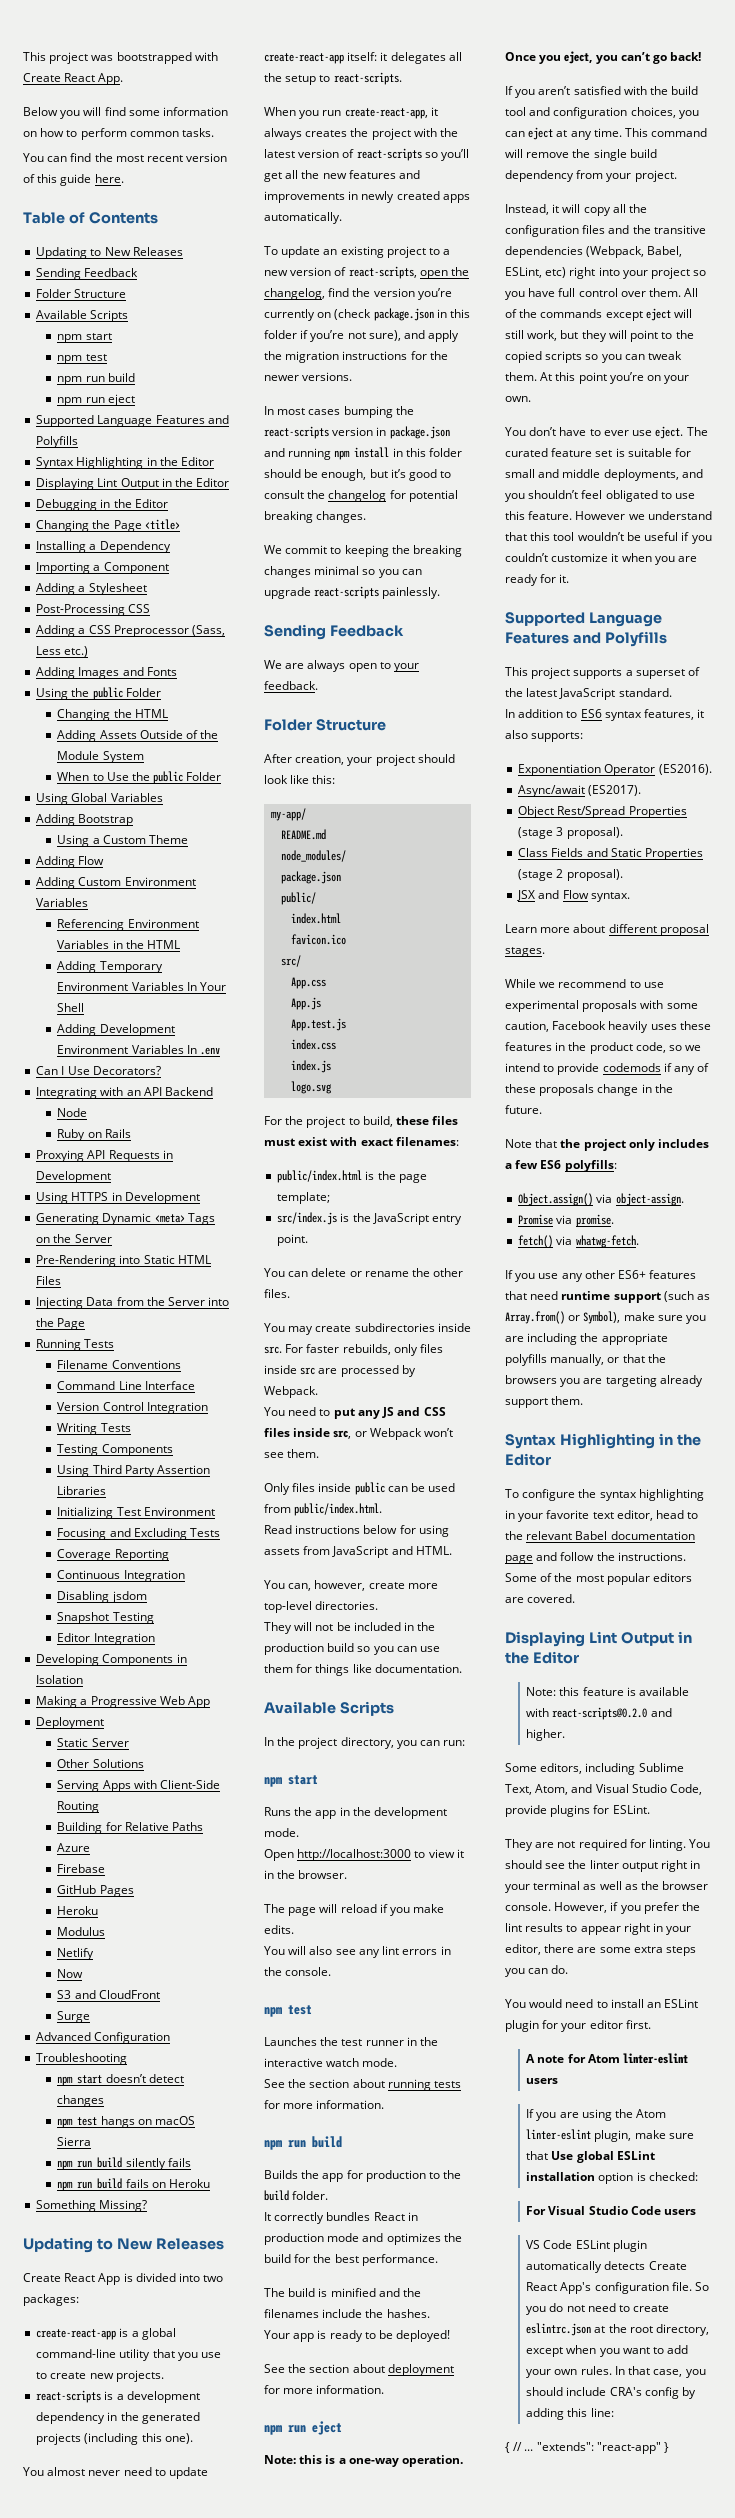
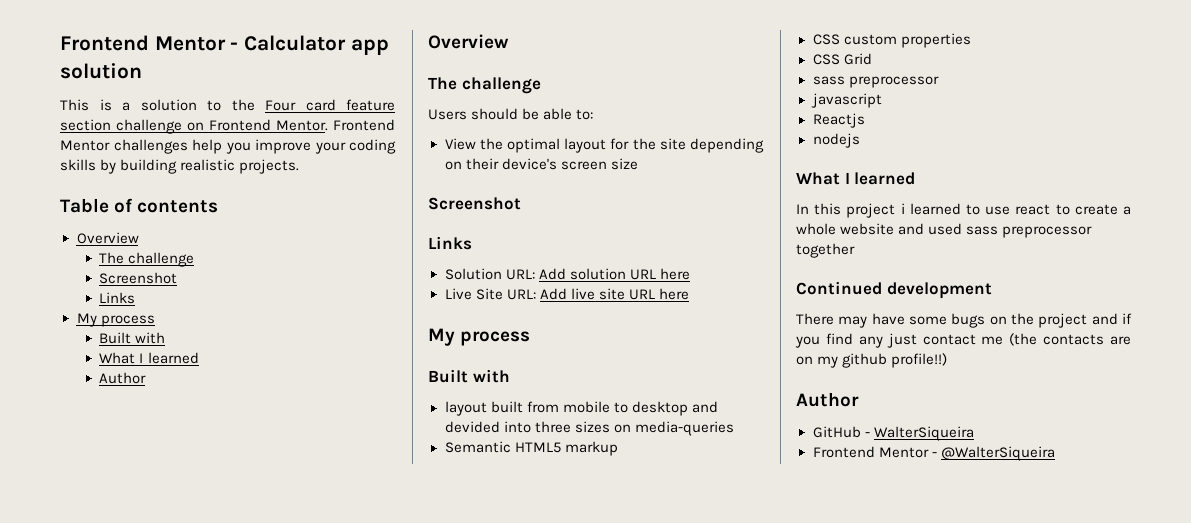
[23,52,218,64] [23,73,124,85] [23,107,229,119] [23,128,215,140] [23,153,228,162] [23,174,124,186] [23,212,158,224] [36,247,183,259] [36,268,139,280] [36,289,127,298] [36,310,129,322] [57,333,112,343] [57,354,107,364] [57,373,135,385] [57,394,135,406] [36,415,229,427] [36,436,79,448] [36,457,215,469] [36,478,230,490] [36,499,168,511] [36,519,180,532] [36,541,171,553] [36,562,169,574] [36,583,147,595] [36,604,151,616] [36,625,226,637] [36,646,89,657] [36,667,177,679] [36,687,161,700] [57,709,168,721] [57,730,219,742] [57,751,144,763] [57,771,222,784] [36,793,163,805] [36,814,134,826] [57,835,188,847] [36,856,105,868] [36,877,196,889] [36,898,89,907] [57,919,199,931] [57,940,180,949] [57,961,163,973] [57,982,226,991] [57,1003,85,1012] [57,1024,175,1036] [57,1045,220,1055] [36,1066,161,1075] [36,1087,214,1099] [57,1108,88,1117] [57,1129,131,1141] [36,1150,173,1162] [36,1171,112,1183] [36,1192,200,1204] [36,1213,215,1225] [36,1234,112,1243] [36,1255,211,1267] [36,1276,62,1285] [36,1297,230,1309] [36,1318,86,1330] [36,1339,115,1351] [57,1360,181,1369] [57,1381,195,1390] [57,1402,208,1414] [57,1423,131,1435] [57,1444,173,1456] [57,1465,210,1477] [57,1486,107,1495] [57,1507,215,1519] [57,1528,220,1540] [57,1549,169,1561] [57,1570,185,1582] [57,1591,147,1603] [57,1612,154,1624] [57,1633,155,1645] [36,1654,187,1666] [36,1675,84,1684] [36,1696,211,1708] [36,1717,105,1729] [57,1738,129,1747] [57,1759,144,1768] [57,1780,220,1792] [57,1801,100,1813] [57,1822,203,1834] [57,1843,91,1852] [57,1864,106,1873] [57,1885,134,1897] [57,1906,99,1915] [57,1927,106,1936] [57,1948,95,1960] [57,1969,84,1978] [57,1990,160,1999] [57,2011,91,2023] [36,2032,171,2044] [36,2053,128,2065] [57,2074,184,2086] [57,2095,105,2107] [57,2116,195,2128] [57,2137,92,2146] [57,2157,191,2170] [57,2178,210,2191] [36,2200,148,2212] [23,2237,224,2253] [23,2273,224,2285] [23,2294,79,2306] [36,2328,176,2340] [36,2349,222,2361] [36,2370,164,2382] [36,2390,200,2403] [36,2412,200,2424] [36,2433,193,2445] [23,2467,209,2479] [264,52,462,64] [264,72,402,85] [264,107,438,119] [264,128,459,140] [264,148,470,161] [264,170,421,182] [264,191,470,203] [264,212,342,224] [264,246,451,258] [264,266,470,279] [264,288,452,300] [264,308,471,321] [264,330,460,342] [264,351,448,363] [264,372,353,381] [264,406,414,418] [264,426,450,439] [264,447,463,460] [264,469,452,481] [264,490,458,502] [264,511,367,523] [264,545,463,557] [264,566,422,578] [264,586,441,599] [264,624,404,640] [264,660,420,672] [264,681,318,690] [264,719,386,731] [264,754,455,766] [264,775,336,784] [271,808,307,821] [281,829,327,840] [281,850,347,862] [281,871,342,884] [281,892,317,905] [291,913,342,924] [291,934,347,945] [281,955,302,967] [291,977,327,989] [291,997,322,1010] [291,1018,347,1031] [291,1039,337,1050] [291,1060,332,1073] [291,1081,333,1094] [264,1116,459,1128] [264,1137,459,1146] [277,1170,427,1183] [277,1192,331,1204] [277,1212,463,1225] [277,1234,309,1246] [264,1268,464,1277] [264,1289,290,1298] [264,1323,471,1335] [264,1344,444,1356] [264,1365,416,1377] [264,1386,318,1398] [264,1407,446,1419] [264,1428,454,1440] [264,1449,320,1458] [264,1482,456,1495] [264,1503,383,1516] [264,1525,449,1537] [264,1546,452,1558] [264,1580,438,1591] [264,1601,379,1613] [264,1622,436,1634] [264,1643,441,1655] [264,1664,462,1676] [264,1701,394,1716] [264,1737,466,1749] [264,1775,318,1787] [264,1807,448,1819] [264,1828,299,1837] [264,1849,464,1861] [264,1870,348,1879] [264,1904,445,1916] [264,1925,294,1934] [264,1946,451,1958] [264,1967,332,1976] [264,2005,312,2017] [264,2037,439,2046] [264,2058,398,2067] [264,2079,462,2091] [264,2100,385,2109] [264,2136,342,2150] [264,2170,462,2182] [264,2190,329,2201] [264,2212,418,2224] [264,2233,462,2245] [264,2254,438,2266] [264,2288,422,2297] [264,2309,430,2318] [264,2330,451,2342] [264,2364,454,2376] [264,2385,385,2394] [264,2421,342,2435] [264,2455,464,2467] [505,51,702,64] [505,86,699,98] [505,107,699,119] [505,127,708,140] [505,149,657,161] [505,170,677,182] [505,204,648,216] [505,225,706,237] [505,246,683,258] [505,267,707,279] [505,288,699,300] [505,308,693,321] [505,330,694,342] [505,351,683,363] [505,372,690,384] [505,396,531,402] [505,426,708,439] [505,448,692,457] [505,469,703,481] [505,490,696,502] [505,511,712,520] [505,532,712,544] [505,553,698,565] [505,574,570,586] [505,612,662,627] [505,631,667,647] [505,667,701,679] [505,688,672,700] [505,709,705,721] [505,730,584,742] [518,764,712,776] [518,785,642,797] [518,806,687,818] [518,827,623,839] [518,848,704,860] [518,869,623,881] [517,890,630,902] [505,924,709,936] [505,947,545,957] [505,979,664,988] [505,1000,698,1012] [505,1021,711,1033] [505,1042,702,1054] [505,1063,710,1075] [505,1084,673,1096] [505,1105,542,1114] [505,1139,710,1151] [505,1160,617,1172] [518,1193,684,1206] [518,1214,614,1227] [518,1235,639,1248] [505,1270,697,1282] [505,1291,711,1303] [505,1311,707,1324] [505,1333,668,1345] [505,1354,666,1366] [505,1375,703,1387] [505,1396,584,1408] [505,1433,701,1449] [505,1453,551,1466] [505,1489,704,1501] [505,1510,699,1522] [505,1531,695,1540] [505,1552,686,1564] [505,1573,693,1585] [505,1594,576,1603] [505,1631,692,1647] [505,1651,579,1664] [526,1687,690,1696] [526,1707,672,1720] [526,1729,566,1741] [505,1763,684,1775] [505,1784,703,1795] [505,1805,650,1817] [505,1839,711,1851] [505,1860,701,1872] [505,1881,709,1893] [505,1902,701,1914] [505,1923,692,1935] [505,1944,697,1956] [505,1965,569,1977] [505,1999,699,2008] [505,2020,651,2032] [526,2053,689,2064] [526,2078,559,2084] [526,2109,667,2121] [526,2129,694,2142] [526,2151,655,2163] [526,2172,698,2184] [526,2206,697,2215] [526,2240,647,2252] [526,2261,687,2273] [526,2282,710,2294] [526,2303,670,2315] [526,2323,710,2336] [526,2345,689,2357] [526,2366,706,2378] [526,2387,697,2399] [526,2408,614,2420] [505,2442,670,2454] This project was bootstrapped with Create React App. // Below you will find some information on how to perform common tasks. // You can find the most recent version of this guide here. // Table of Contents // Updating to New Releases // Sending Feedback // Folder Structure // Available Scripts // npm start // npm test // npm run build // npm run eject // Supported Language Features and Polyfills // Syntax Highlighting in the Editor // Displaying Lint Output in the Editor // Debugging in the Editor // Changing the Page <title> // Installing a Dependency // Importing a Component // Adding a Stylesheet // Post-Processing CSS // Adding a CSS Preprocessor (Sass, Less etc.) // Adding Images and Fonts // Using the public Folder // Changing the HTML // Adding Assets Outside of the Module System // When to Use the public Folder // Using Global Variables // Adding Bootstrap // Using a Custom Theme // Adding Flow // Adding Custom Environment Variables // Referencing Environment Variables in the HTML // Adding Temporary Environment Variables In Your Shell // Adding Development Environment Variables In .env // Can I Use Decorators? // Integrating with an API Backend // Node // Ruby on Rails // Proxying API Requests in Development // Using HTTPS in Development // Generating Dynamic <meta> Tags on the Server // Pre-Rendering into Static HTML Files // Injecting Data from the Server into the Page // Running Tests // Filename Conventions // Command Line Interface // Version Control Integration // Writing Tests // Testing Components // Using Third Party Assertion Libraries // Initializing Test Environment // Focusing and Excluding Tests // Coverage Reporting // Continuous Integration // Disabling jsdom // Snapshot Testing // Editor Integration // Developing Components in Isolation // Making a Progressive Web App // Deployment // Static Server // Other Solutions // Serving Apps with Client-Side Routing // Building for Relative Paths // Azure // Firebase // GitHub Pages // Heroku // Modulus // Netlify // Now // S3 and CloudFront // Surge // Advanced Configuration // Troubleshooting // npm start doesn’t detect changes // npm test hangs on macOS Sierra // npm run build silently fails // npm run build fails on Heroku // Something Missing? // Updating to New Releases // Create React App is divided into two packages: // create-react-app is a global command-line utility that you use to create new projects. // react-scripts is a development dependency in the generated projects (including this one). // You almost never need to update create-react-app itself: it delegates all the setup to react-scripts. // When you run create-react-app, it always creates the project with the latest version of react-scripts so you’ll get all the new features and improvements in newly created apps automatically. // To update an existing project to a new version of react-scripts, open the changelog, find the version you’re currently on (check package.json in this folder if you’re not sure), and apply the migration instructions for the newer versions. // In most cases bumping the react-scripts version in package.json and running npm install in this folder should be enough, but it’s good to consult the changelog for potential breaking changes. // We commit to keeping the breaking changes minimal so you can upgrade react-scripts painlessly. // Sending Feedback // We are always open to your feedback. // Folder Structure // After creation, your project should look like this: // my-app/ // README.md // node_modules/ // package.json // public/ // index.html // favicon.ico // src/ // App.css // App.js // App.test.js // index.css // index.js // logo.svg // For the project to build, these files must exist with exact filenames: // public/index.html is the page template; // src/index.js is the JavaScript entry point. // You can delete or rename the other files. // You may create subdirectories inside src. For faster rebuilds, only files inside src are processed by Webpack. // You need to put any JS and CSS files inside src, or Webpack won’t see them. // Only files inside public can be used from public/index.html. // Read instructions below for using assets from JavaScript and HTML. // You can, however, create more top-level directories. // They will not be included in the production build so you can use them for things like documentation. // Available Scripts // In the project directory, you can run: // npm start // Runs the app in the development mode. // Open http://localhost:3000 to view it in the browser. // The page will reload if you make edits. // You will also see any lint errors in the console. // npm test // Launches the test runner in the interactive watch mode. // See the section about running tests for more information. // npm run build // Builds the app for production to the build folder. // It correctly bundles React in production mode and optimizes the build for the best performance. // The build is minified and the filenames include the hashes. // Your app is ready to be deployed! // See the section about deployment for more information. // npm run eject // Note: this is a one-way operation. Once you eject, you can’t go back! // If you aren’t satisfied with the build tool and configuration choices, you can eject at any time. This command will remove the single build dependency from your project. // Instead, it will copy all the configuration files and the transitive dependencies (Webpack, Babel, ESLint, etc) right into your project so you have full control over them. All of the commands except eject will still work, but they will point to the copied scripts so you can tweak them. At this point you’re on your own. // You don’t have to ever use eject. The curated feature set is suitable for small and middle deployments, and you shouldn’t feel obligated to use this feature. However we understand that this tool wouldn’t be useful if you couldn’t customize it when you are ready for it. // Supported Language Features and Polyfills // This project supports a superset of the latest JavaScript standard. // In addition to ES6 syntax features, it also supports: // Exponentiation Operator (ES2016). // Async/await (ES2017). // Object Rest/Spread Properties (stage 3 proposal). // Class Fields and Static Properties (stage 2 proposal). // JSX and Flow syntax. // Learn more about different proposal stages. // While we recommend to use experimental proposals with some caution, Facebook heavily uses these features in the product code, so we intend to provide codemods if any of these proposals change in the future. // Note that the project only includes a few ES6 polyfills: // Object.assign() via object-assign. // Promise via promise. // fetch() via whatwg-fetch. // If you use any other ES6+ features that need runtime support (such as Array.from() or Symbol), make sure you are including the appropriate polyfills manually, or that the browsers you are targeting already support them. // Syntax Highlighting in the Editor // To configure the syntax highlighting in your favorite text editor, head to the relevant Babel documentation page and follow the instructions. Some of the most popular editors are covered. // Displaying Lint Output in the Editor // Note: this feature is available with react-scripts@0.2.0 and higher. // Some editors, including Sublime Text, Atom, and Visual Studio Code, provide plugins for ESLint. // They are not required for linting. You should see the linter output right in your terminal as well as the browser console. However, if you prefer the lint results to appear right in your editor, there are some extra steps you can do. // You would need to install an ESLint plugin for your editor first. // A note for Atom linter-eslint users // If you are using the Atom linter-eslint plugin, make sure that Use global ESLint installation option is checked: // For Visual Studio Code users // VS Code ESLint plugin automatically detects Create React App's configuration file. So you do not need to create eslintrc.json at the root directory, except when you want to add your own rules. In that case, you should include CRA's config by adding this line: // { // ... "extends": "react-app" } -> [60,35,389,55] [60,63,142,79] [60,99,395,111] [60,119,395,134] [60,139,396,154] [60,159,300,174] [60,198,219,213] [76,232,139,244] [99,252,195,267] [99,272,178,284] [99,292,136,304] [76,313,155,327] [99,332,166,344] [99,352,199,364] [99,372,147,384] [428,34,509,49] [428,77,541,94] [428,108,594,120] [444,138,764,153] [444,158,638,170] [428,197,521,210] [428,236,472,250] [444,268,690,280] [444,288,689,300] [428,328,531,346] [428,369,510,383] [444,401,718,416] [444,421,734,436] [444,441,618,456] [812,33,971,48] [812,53,872,65] [812,76,939,88] [810,93,882,108] [812,113,865,128] [812,133,860,148] [796,172,916,185] [796,203,1131,218] [796,223,1093,238] [796,243,855,258] [796,281,992,299] [796,313,1132,328] [795,333,1131,348] [796,353,948,368] [796,392,859,407] [812,426,974,441] [812,446,1055,461] Frontend Mentor - Calculator app solution // This is a solution to the Four card feature section challenge on Frontend Mentor. Frontend Mentor challenges help you improve your coding skills by building realistic projects. // Table of contents // Overview // The challenge // Screenshot // Links // My process // Built with // What I learned // Author // Overview // The challenge // Users should be able to: // View the optimal layout for the site depending on their device's screen size // Screenshot // Links // Solution URL: Add solution URL here // Live Site URL: Add live site URL here // My process // Built with // layout built from mobile to desktop and devided into three sizes on media-queries // Semantic HTML5 markup // CSS custom properties // CSS Grid // sass preprocessor // javascript // Reactjs // nodejs // What I learned // In this project i learned to use react to create a whole website and used sass preprocessor together // Continued development // There may have some bugs on the project and if you find any just contact me (the contacts are on my github profile!!) // Author // GitHub - WalterSiqueira // Frontend Mentor - @WalterSiqueira

